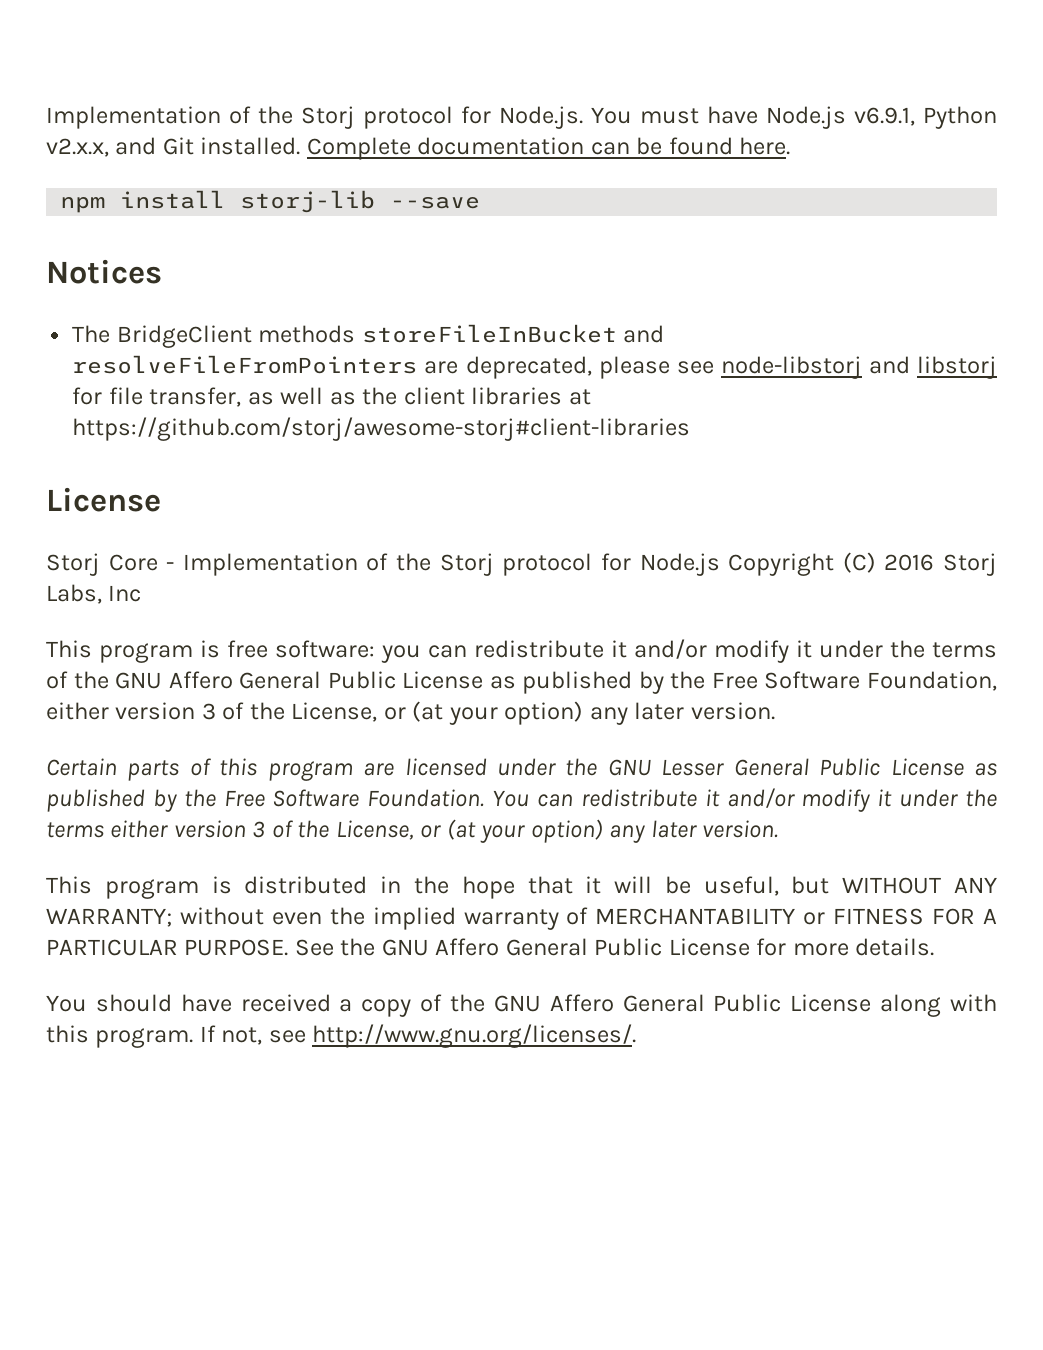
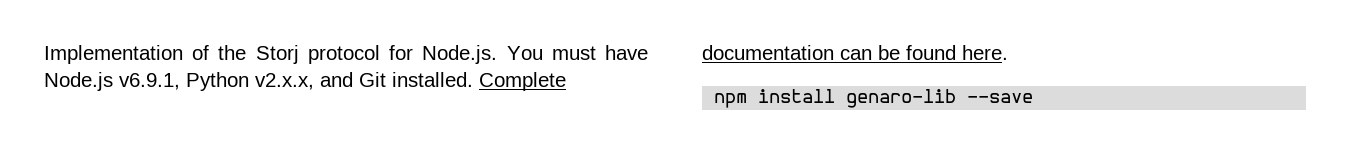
[240,190,376,213] storj-lib -> [846,89,957,108] genaro-lib
[46,259,162,284] [72,324,665,348] [72,355,997,379] [72,387,591,407] [72,417,691,441] [46,487,161,512] [46,552,998,576] [46,584,142,604] [46,639,997,663] [46,671,998,694] [46,701,775,725] [46,758,998,781] [46,788,998,812] [46,819,779,843] [46,876,998,899] [46,907,997,930] [46,938,935,956] [46,994,997,1017] [46,1024,637,1048] // Notices // The BridgeClient methods storeFileInBucket and resolveFileFromPointers are deprecated, please see node-libstorj and libstorj for file transfer, as well as the client libraries at https://github.com/storj/awesome-storj#client-libraries // License // Storj Core - Implementation of the Storj protocol for Node.js Copyright (C) 2016 Storj Labs, Inc // This program is free software: you can redistribute it and/or modify it under the terms of the GNU Affero General Public License as published by the Free Software Foundation, either version 3 of the License, or (at your option) any later version. // Certain parts of this program are licensed under the GNU Lesser General Public License as published by the Free Software Foundation. You can redistribute it and/or modify it under the terms either version 3 of the License, or (at your option) any later version. // This program is distributed in the hope that it will be useful, but WITHOUT ANY WARRANTY; without even the implied warranty of MERCHANTABILITY or FITNESS FOR A PARTICULAR PURPOSE. See the GNU Affero General Public License for more details. // You should have received a copy of the GNU Affero General Public License along with this program. If not, see http://www.gnu.org/licenses/. -> (1034, 98) none

